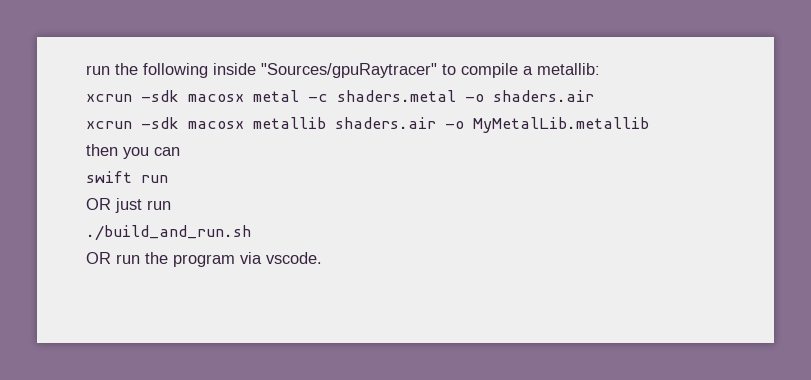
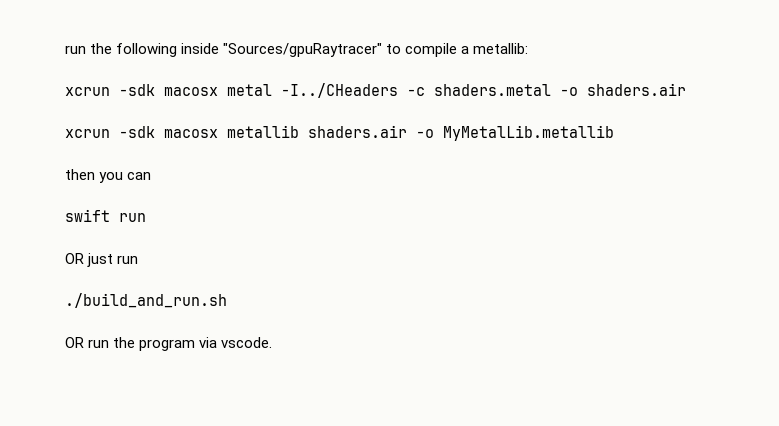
(299, 96) none -> [281,83,398,98] -I../CHeaders

